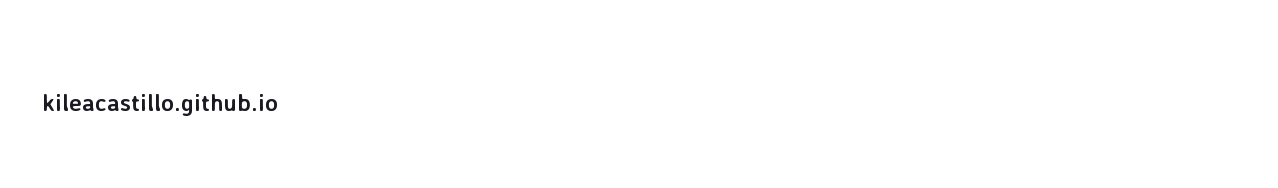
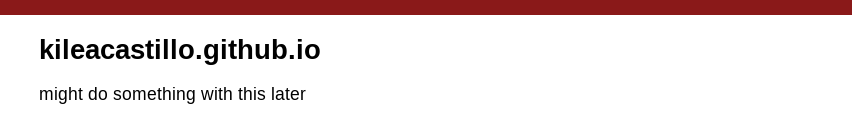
(278, 105) none -> [39,87,306,104] // might do something with this later

